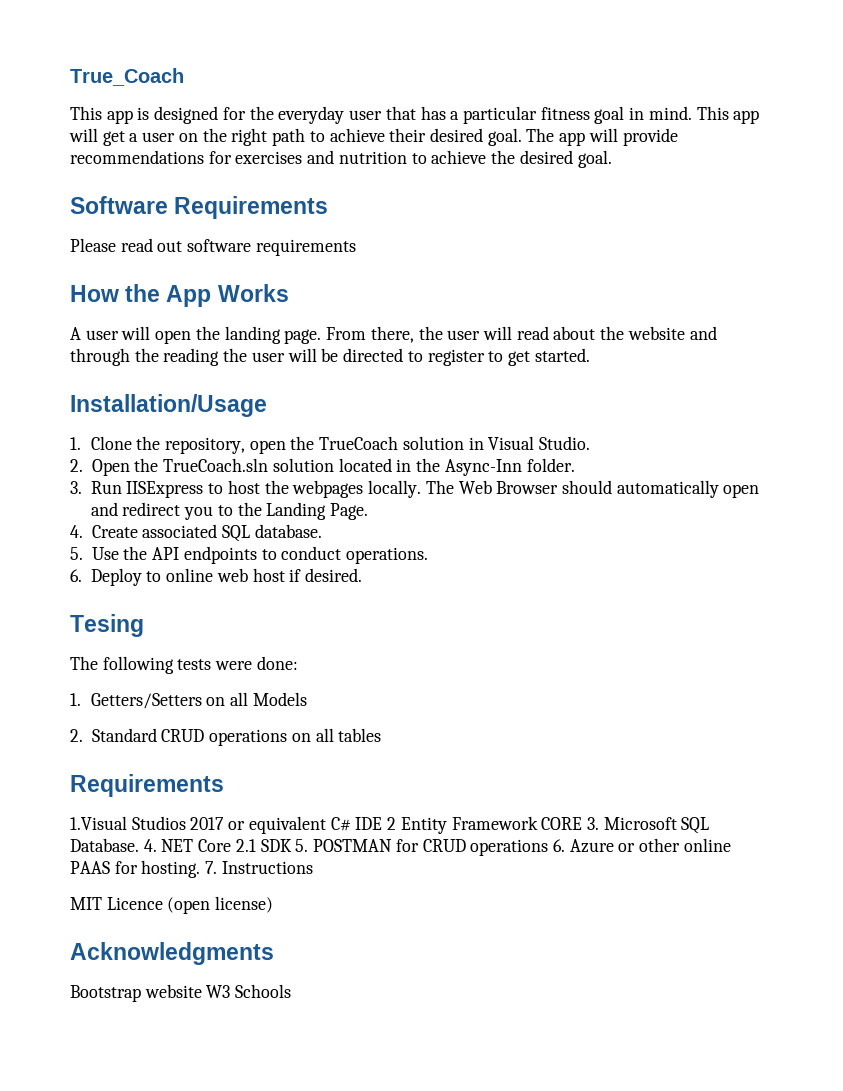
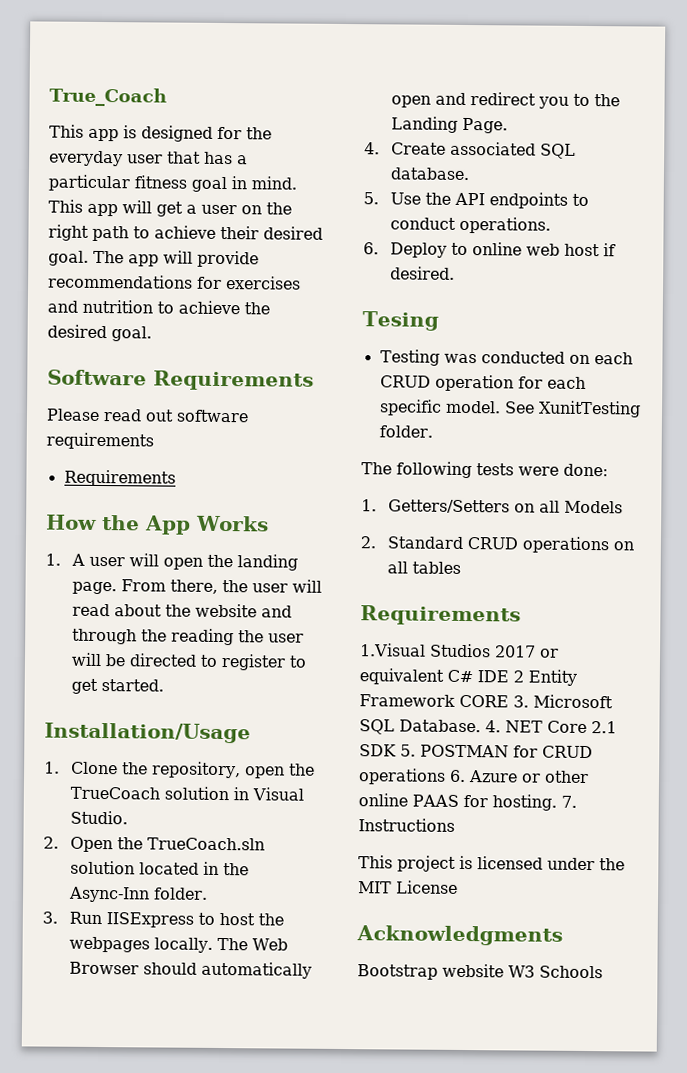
(356, 247) none -> [63,469,176,487] // Requirements
(289, 293) none -> [45,553,61,566] 1.
(144, 625) none -> [379,349,633,366] [379,374,586,392] [378,399,641,418] [378,425,433,438] // Testing was conducted on each CRUD operation for each specific model. See XunitTesting folder.
[70,896,274,914] MIT Licence (open license) -> [358,855,625,872] [358,880,458,894] This project is licensed under the MIT License

